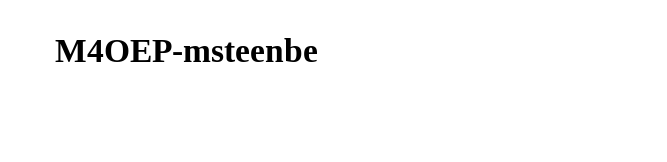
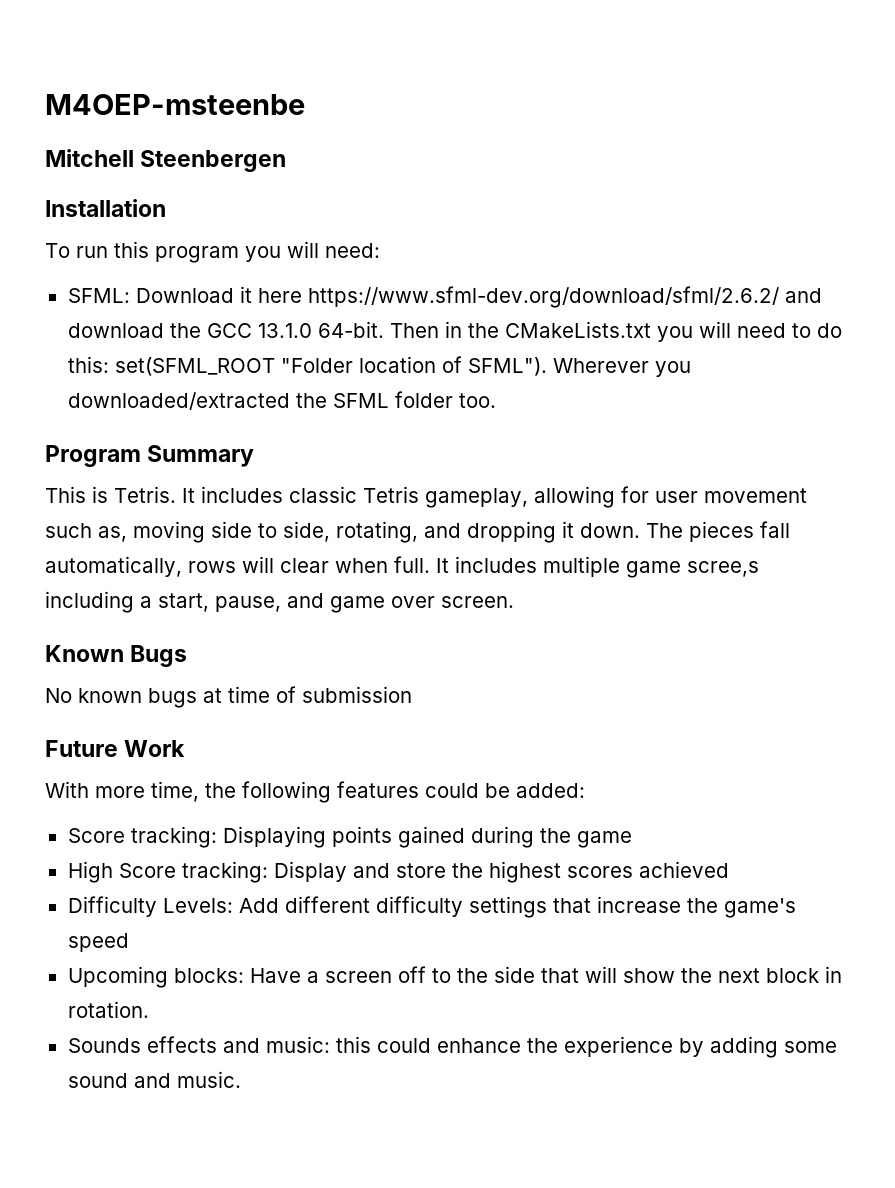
(318, 50) none -> [45,149,287,172] [45,199,166,217] [45,241,380,263] [67,286,822,308] [67,321,842,342] [67,356,691,377] [67,391,496,410] [45,445,255,467] [45,486,807,508] [45,521,790,543] [45,556,759,578] [45,591,514,613] [45,645,188,667] [45,686,412,708] [45,740,186,757] [45,781,585,803] [67,826,632,848] [67,861,729,883] [67,896,796,918] [67,933,129,952] [67,966,842,988] [67,1001,149,1018] [67,1036,837,1058] [67,1071,241,1088] // Mitchell Steenbergen // Installation // To run this program you will need: // SFML: Download it here https://www.sfml-dev.org/download/sfml/2.6.2/ and download the GCC 13.1.0 64-bit. Then in the CMakeLists.txt you will need to do this: set(SFML_ROOT "Folder location of SFML"). Wherever you downloaded/extracted the SFML folder too. // Program Summary // This is Tetris. It includes classic Tetris gameplay, allowing for user movement such as, moving side to side, rotating, and dropping it down. The pieces fall automatically, rows will clear when full. It includes multiple game scree,s including a start, pause, and game over screen. // Known Bugs // No known bugs at time of submission // Future Work // With more time, the following features could be added: // Score tracking: Displaying points gained during the game // High Score tracking: Display and store the highest scores achieved // Difficulty Levels: Add different difficulty settings that increase the game's speed // Upcoming blocks: Have a screen off to the side that will show the next block in rotation. // Sounds effects and music: this could enhance the experience by adding some sound and music.

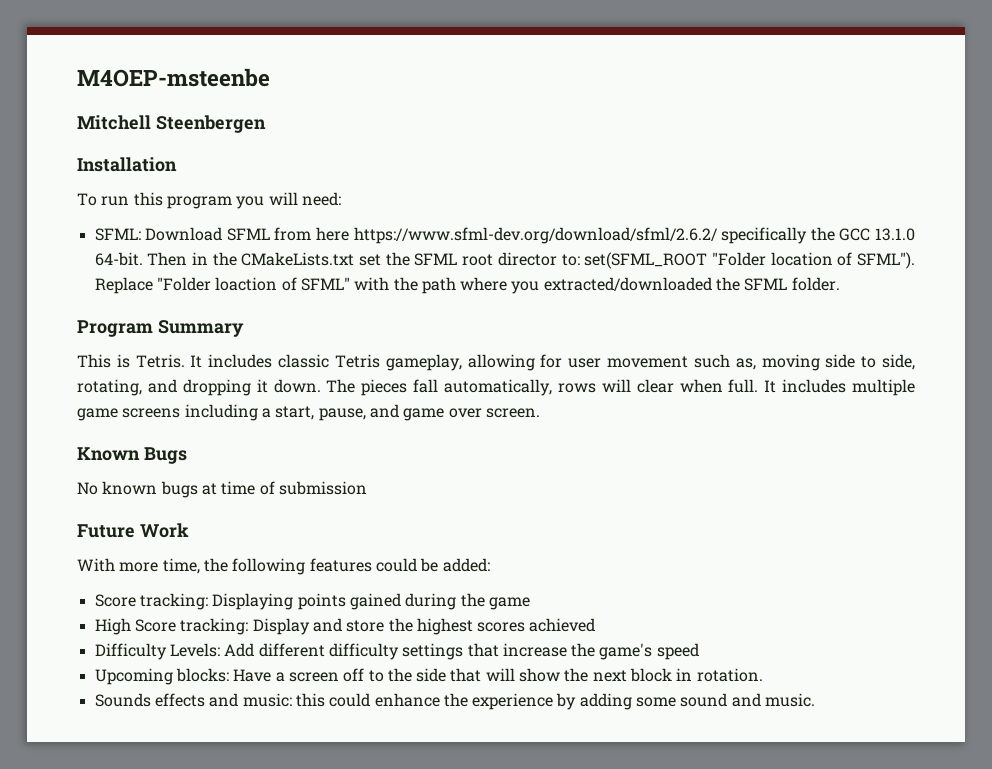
[239,286,822,308] [67,323,164,338] it here https://www.sfml-dev.org/download/sfml/2.6.2/ and download -> [226,227,808,244] SFML from here https://www.sfml-dev.org/download/sfml/2.6.2/ specifically
[656,321,842,342] [67,356,109,373] you will need to do this: -> [359,252,580,266] set the SFML root director to:
[552,358,691,377] [67,391,496,410] Wherever you downloaded/extracted the SFML folder too. -> [94,277,840,294] Replace "Folder loaction of SFML" with the path where you extracted/downloaded the SFML folder.
[687,561,759,577] scree,s -> [122,408,181,418] screens

